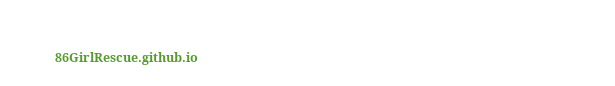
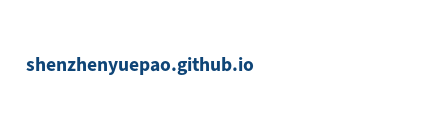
[55,52,198,65] 86GirlRescue.github.io -> [26,57,254,75] shenzhenyuepao.github.io

